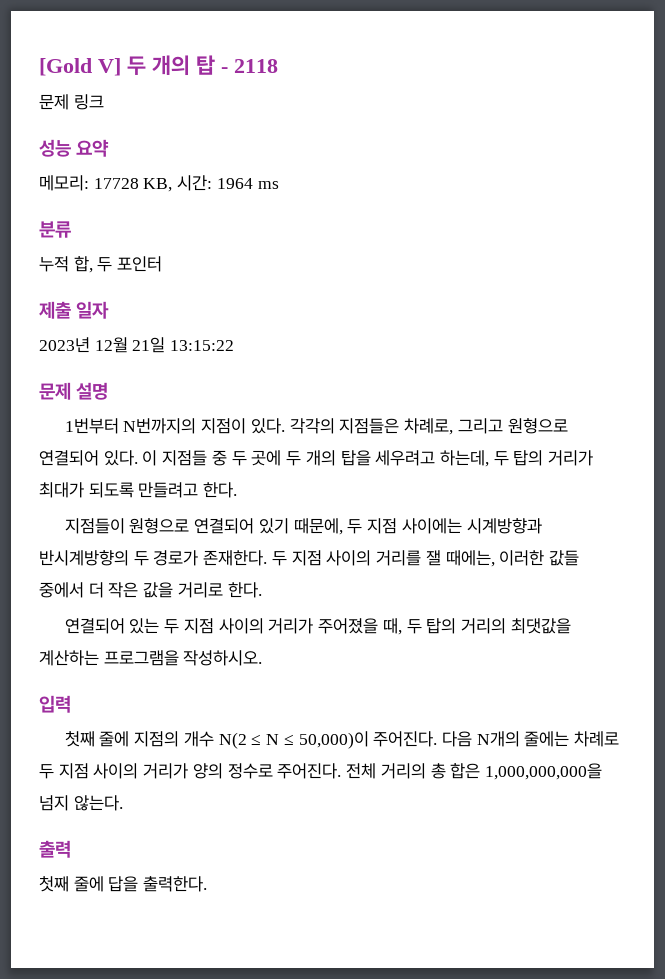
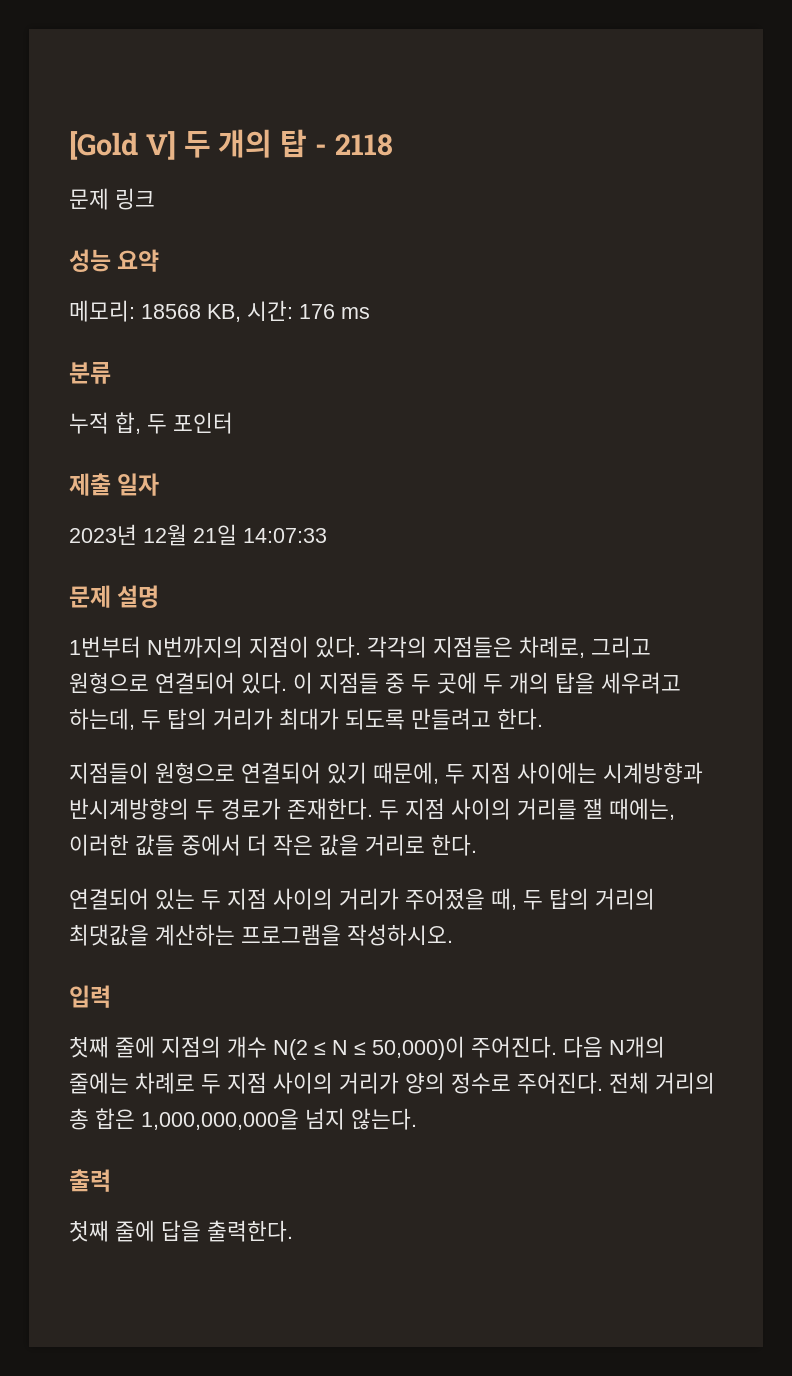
[93,178,139,189] 17728 -> [141,304,201,319] 18568
[216,178,253,189] 1964 -> [299,304,335,319] 176
[170,340,235,351] 13:15:22 -> [243,528,327,543] 14:07:33

